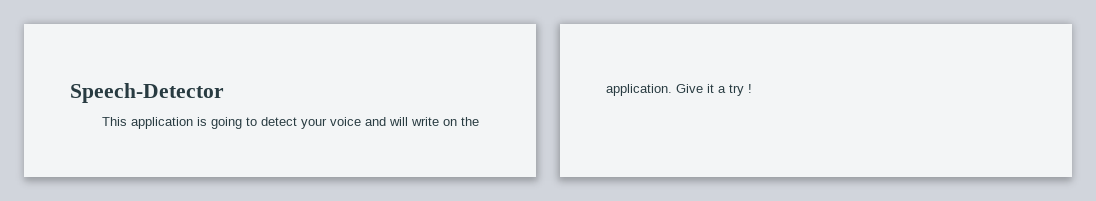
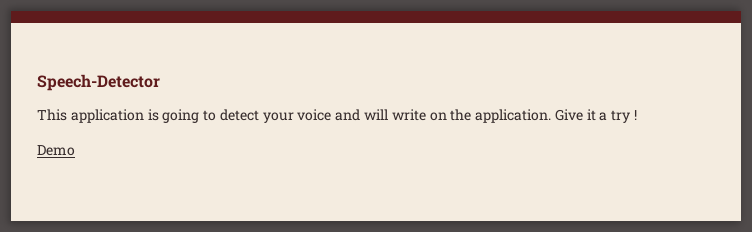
(752, 88) none -> [37,145,75,156] // Demo

